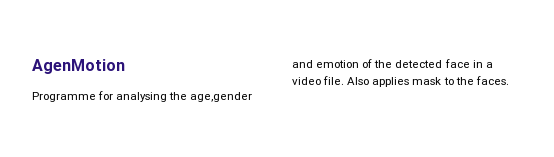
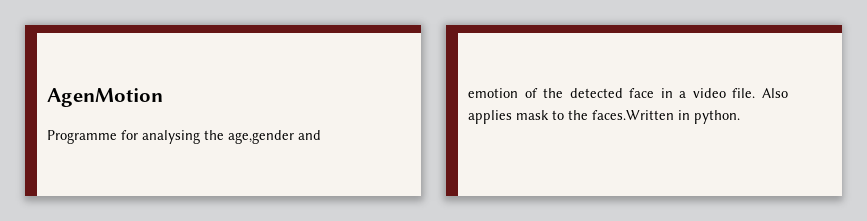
[475,76,509,85] faces. -> [592,110,740,124] faces.Written in python.

